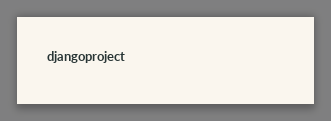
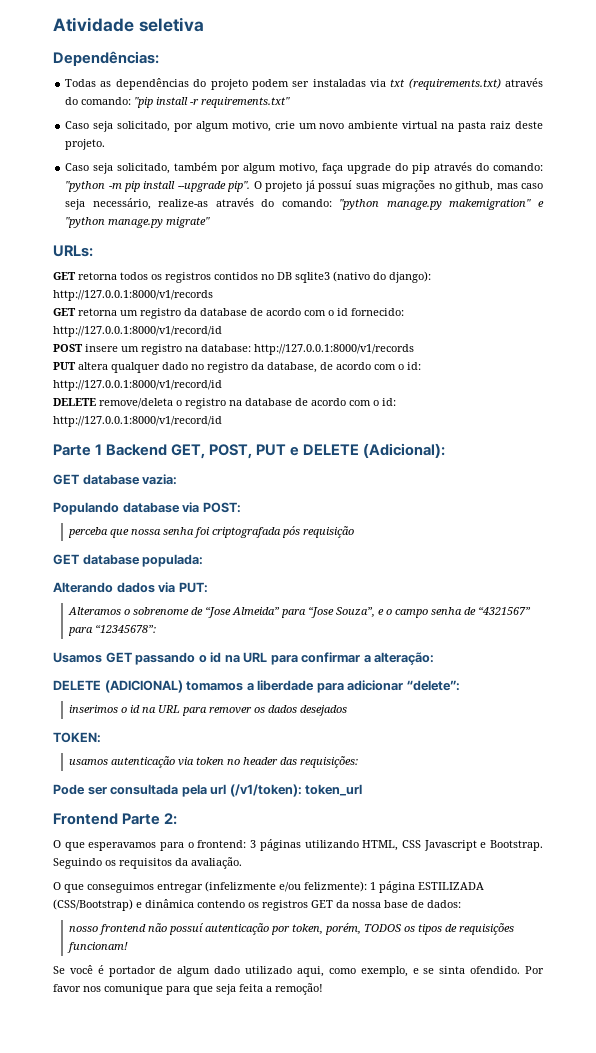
[47,51,125,63] djangoproject -> [53,17,204,32] [53,51,159,66] [65,78,543,90] [65,97,291,108] [65,121,543,132] [65,139,106,150] [65,162,543,174] [65,180,543,192] [65,198,544,210] [65,217,211,228] [53,245,93,257] [53,271,431,283] [53,290,213,301] [53,308,404,319] [53,326,222,337] [53,344,414,355] [53,362,421,373] [53,380,222,391] [53,398,396,409] [53,416,222,427] [53,443,446,459] [53,474,178,485] [53,502,241,515] [67,526,354,538] [53,554,204,567] [53,582,208,593] [67,606,531,618] [67,624,156,636] [53,652,435,665] [53,680,460,693] [68,705,347,716] [53,732,101,743] [68,756,358,768] [53,784,363,797] [53,813,178,825] [53,839,543,851] [53,857,242,869] [53,881,484,893] [53,899,461,911] [68,923,514,935] [66,942,128,953] [53,965,545,977] [53,983,323,995] Atividade seletiva // Dependências: // Todas as dependências do projeto podem ser instaladas via txt (requirements.txt) através do comando: "pip install -r requirements.txt" // Caso seja solicitado, por algum motivo, crie um novo ambiente virtual na pasta raiz deste projeto. // Caso seja solicitado, também por algum motivo, faça upgrade do pip através do comando: "python -m pip install --upgrade pip". O projeto já possuí suas migrações no github, mas caso seja necessário, realize-as através do comando: "python manage.py makemigration" e "python manage.py migrate" // URLs: // GET retorna todos os registros contidos no DB sqlite3 (nativo do django): http://127.0.0.1:8000/v1/records // GET retorna um registro da database de acordo com o id fornecido: http://127.0.0.1:8000/v1/record/id // POST insere um registro na database: http://127.0.0.1:8000/v1/records // PUT altera qualquer dado no registro da database, de acordo com o id: http://127.0.0.1:8000/v1/record/id // DELETE remove/deleta o registro na database de acordo com o id: http://127.0.0.1:8000/v1/record/id // Parte 1 Backend GET, POST, PUT e DELETE (Adicional): // GET database vazia: // Populando database via POST: // perceba que nossa senha foi criptografada pós requisição // GET database populada: // Alterando dados via PUT: // Alteramos o sobrenome de “Jose Almeida” para “Jose Souza”, e o campo senha de “4321567” para “12345678”: // Usamos GET passando o id na URL para confirmar a alteração: // DELETE (ADICIONAL) tomamos a liberdade para adicionar “delete”: // inserimos o id na URL para remover os dados desejados // TOKEN: // usamos autenticação via token no header das requisições: // Pode ser consultada pela url (/v1/token): token_url // Frontend Parte 2: // O que esperavamos para o frontend: 3 páginas utilizando HTML, CSS Javascript e Bootstrap. Seguindo os requisitos da avaliação. // O que conseguimos entregar (infelizmente e/ou felizmente): 1 página ESTILIZADA (CSS/Bootstrap) e dinâmica contendo os registros GET da nossa base de dados: // nosso frontend não possuí autenticação por token, porém, TODOS os tipos de requisições funcionam! // Se você é portador de algum dado utilizado aqui, como exemplo, e se sinta ofendido. Por favor nos comunique para que seja feita a remoção!

